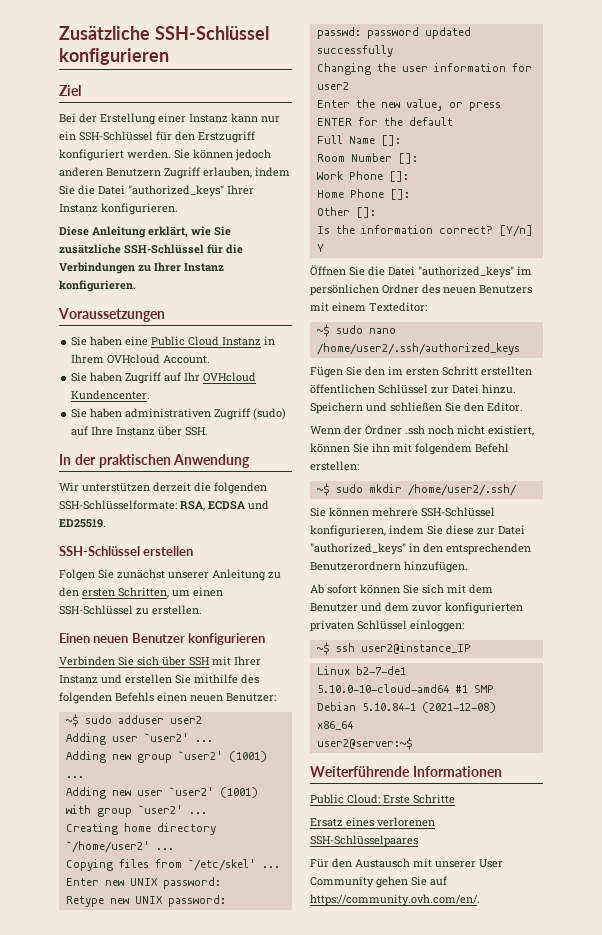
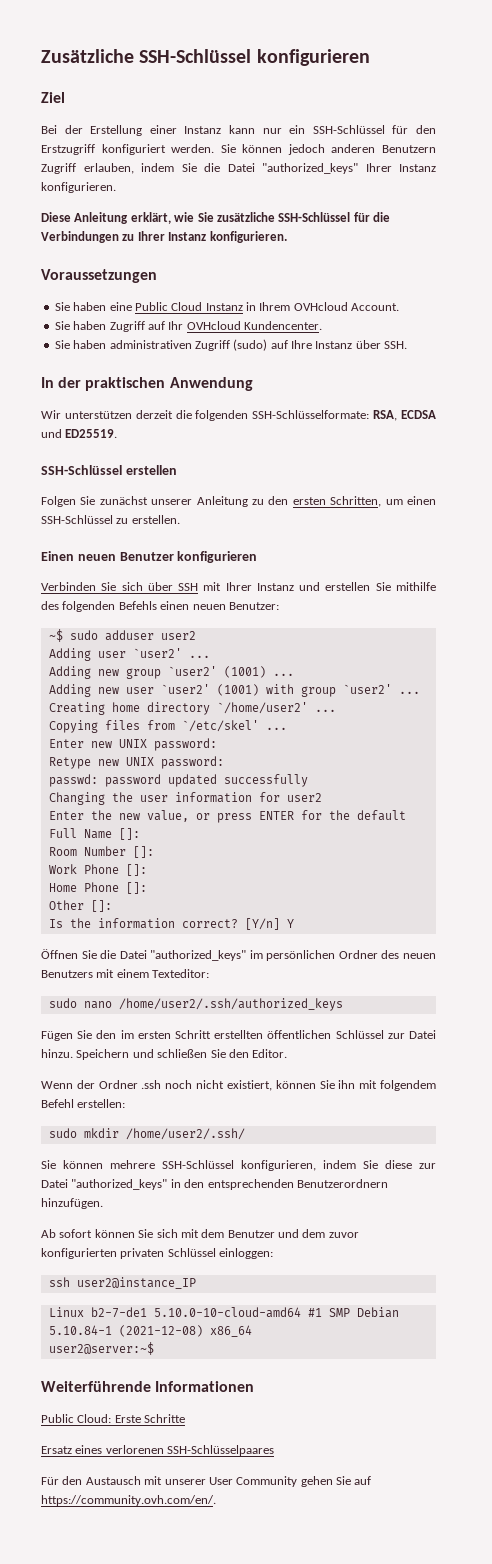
[316,324,330,337] ~$ -> (210, 973) none
[316,483,330,496] ~$ -> (126, 1103) none
[316,642,330,655] ~$ -> (274, 1253) none

